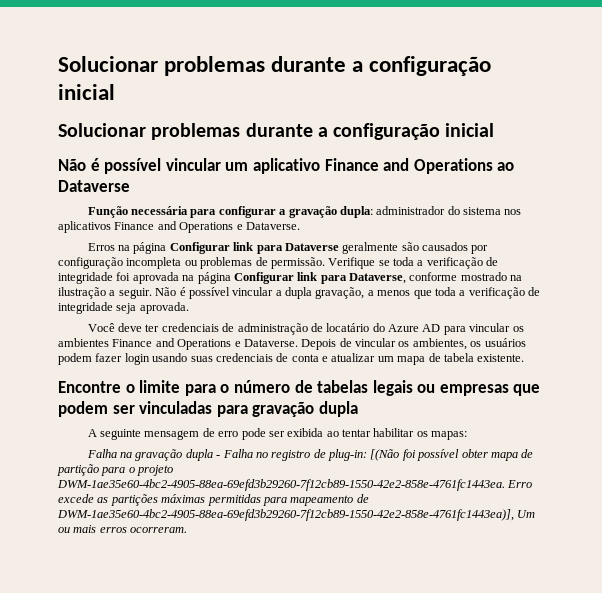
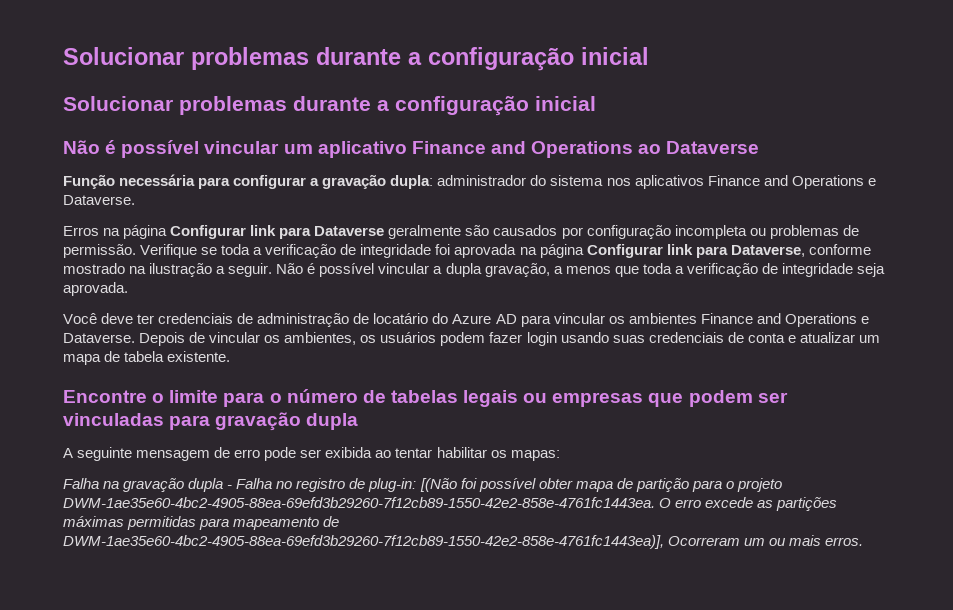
[507,480,533,488] Erro -> [659,498,702,508] O erro
[517,510,536,518] [58,525,188,533] Um ou mais erros ocorreram. -> [668,535,864,546] Ocorreram um ou mais erros.

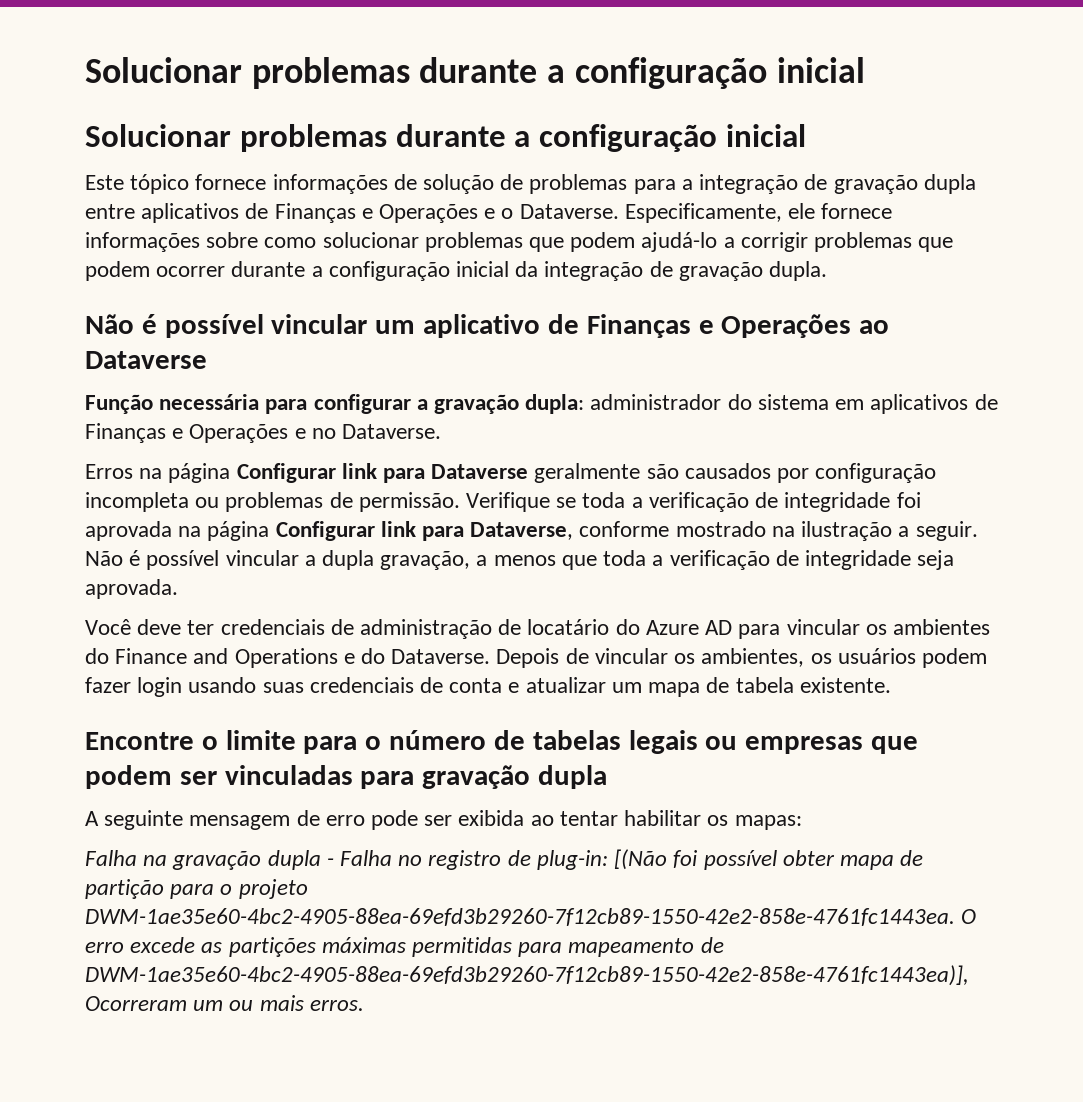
(596, 103) none -> [85,174,976,194] [85,203,893,223] [85,232,954,252] [85,261,828,281] // Este tópico fornece informações de solução de problemas para a integração de gravação dupla entre aplicativos de Finanças e Operações e o Dataverse. Especificamente, ele fornece informações sobre como solucionar problemas que podem ajudá-lo a corrigir problemas que podem ocorrer durante a configuração inicial da integração de gravação dupla.
[411,141,634,158] Finance and Operations -> [547,314,852,338] de Finanças e Operações
[606,175,876,189] nos aplicativos Finance and Operations e -> [835,394,998,414] [85,423,336,443] em aplicativos de Finanças e Operações e no
[700,313,869,327] Finance and Operations e -> [85,648,386,668] do Finance and Operations e do

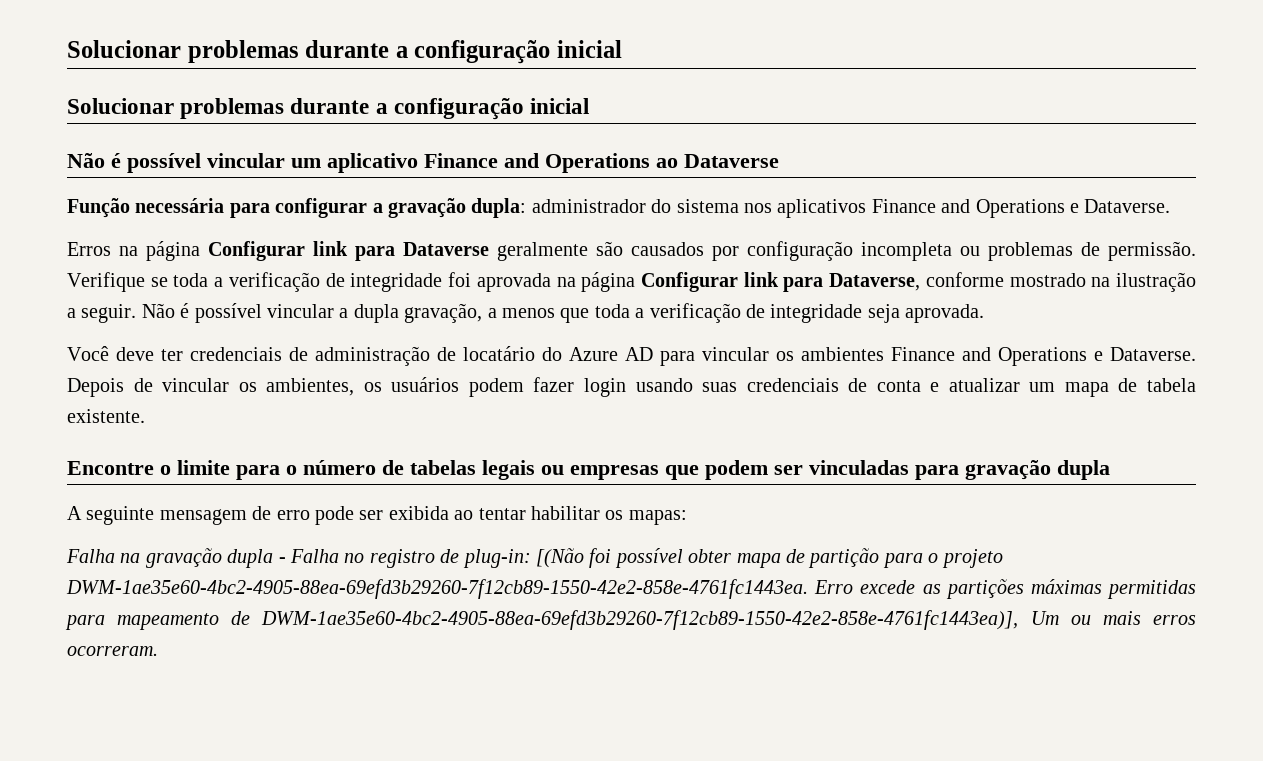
[85,174,976,194] [85,203,893,223] [85,232,954,252] [85,261,828,281] // Este tópico fornece informações de solução de problemas para a integração de gravação dupla entre aplicativos de Finanças e Operações e o Dataverse. Especificamente, ele fornece informações sobre como solucionar problemas que podem ajudá-lo a corrigir problemas que podem ocorrer durante a configuração inicial da integração de gravação dupla. -> (590, 106) none
[547,314,852,338] de Finanças e Operações -> [424,153,650,173] Finance and Operations
[835,394,998,414] [85,423,336,443] em aplicativos de Finanças e Operações e no -> [743,199,1079,218] nos aplicativos Finance and Operations e
[85,648,386,668] do Finance and Operations e do -> [891,347,1103,366] Finance and Operations e
[961,909,977,924] [85,941,124,953] O erro -> [814,580,854,594] Erro
[85,995,364,1011] Ocorreram um ou mais erros. -> [1030,611,1196,625] [67,646,158,656] Um ou mais erros ocorreram.

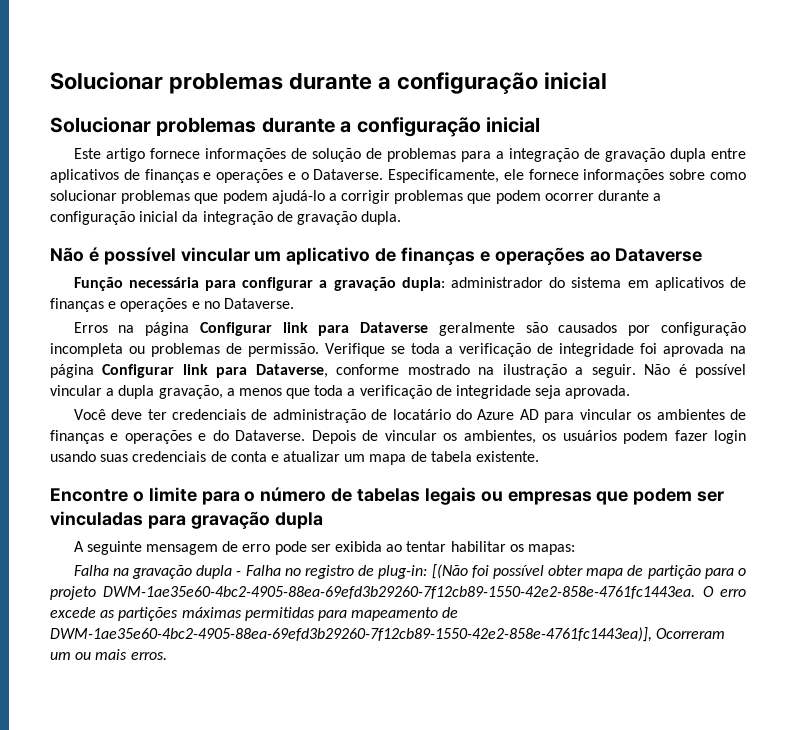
(590, 106) none -> [73,148,747,162] [50,169,746,183] [50,190,662,204] [50,211,402,225] // Este artigo fornece informações de solução de problemas para a integração de gravação dupla entre aplicativos de finanças e operações e o Dataverse. Especificamente, ele fornece informações sobre como solucionar problemas que podem ajudá-lo a corrigir problemas que podem ocorrer durante a configuração inicial da integração de gravação dupla.
[424,153,650,173] Finance and Operations -> [375,247,585,266] de finanças e operações
[743,199,1079,218] nos aplicativos Finance and Operations e -> [627,277,747,291] [50,298,220,312] em aplicativos de finanças e operações e no
[891,347,1103,366] Finance and Operations e -> [729,409,746,420] [50,430,229,444] de finanças e operações e do
[814,580,854,594] Erro -> [702,586,747,597] O erro
[1030,611,1196,625] [67,646,158,656] Um ou mais erros ocorreram. -> [656,628,726,639] [50,649,167,660] Ocorreram um ou mais erros.

